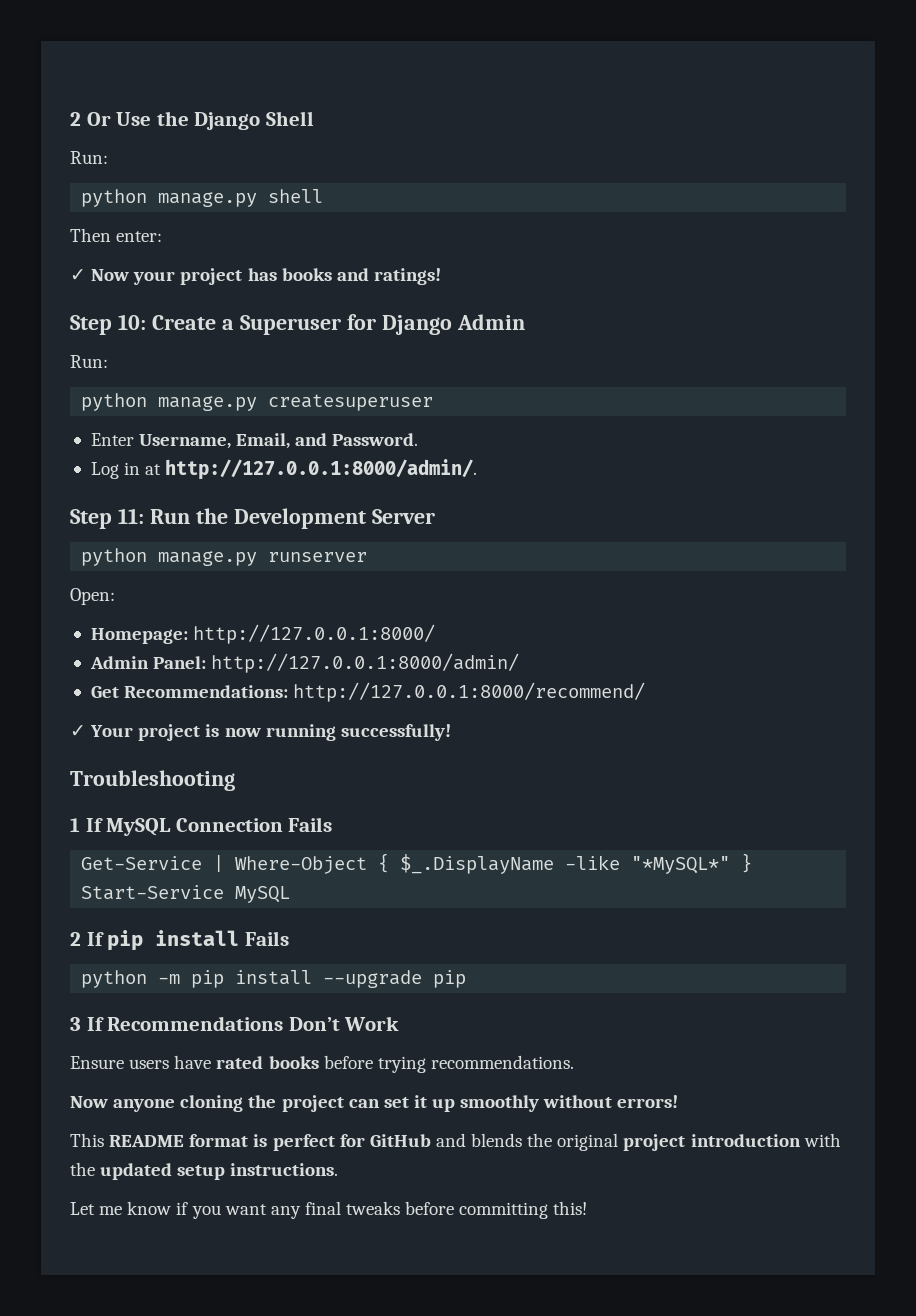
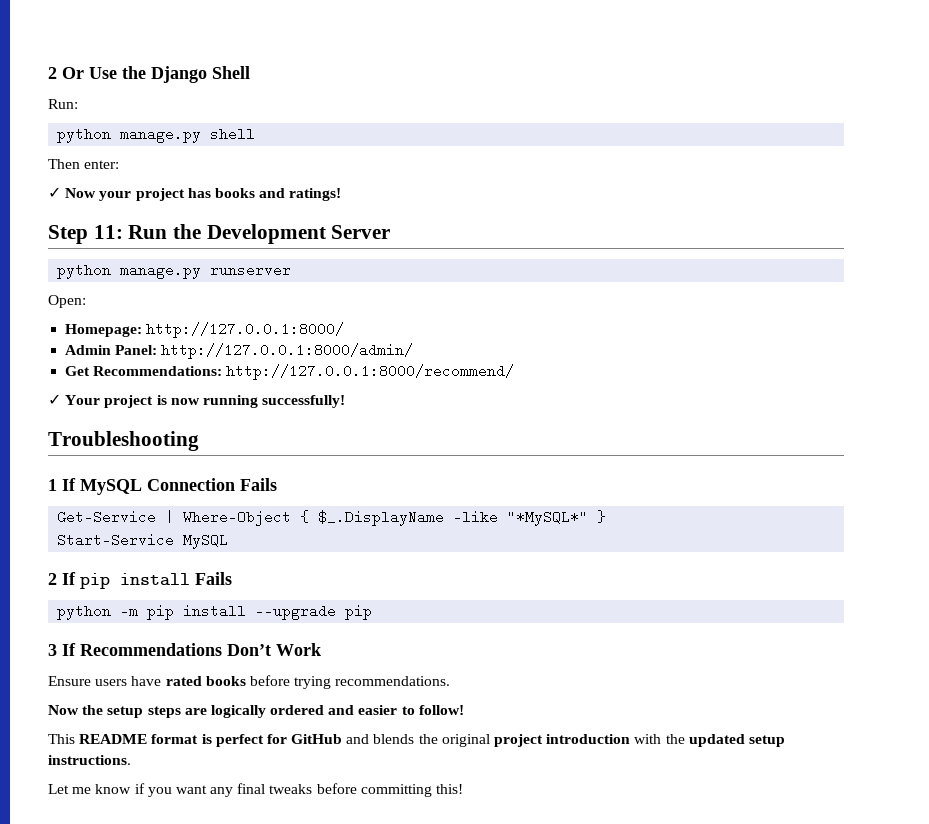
[70,314,525,335] [70,355,108,368] [81,393,434,411] [90,433,419,449] [90,459,478,480] // Step 10: Create a Superuser for Django Admin // Run: // python manage.py createsuperuser // Enter Username, Email, and Password. // Log in at http://127.0.0.1:8000/admin/. -> (342, 194) none
[113,1095,679,1112] anyone cloning the project can set it up smoothly without errors! -> [82,705,464,718] the setup steps are logically ordered and easier to follow!

